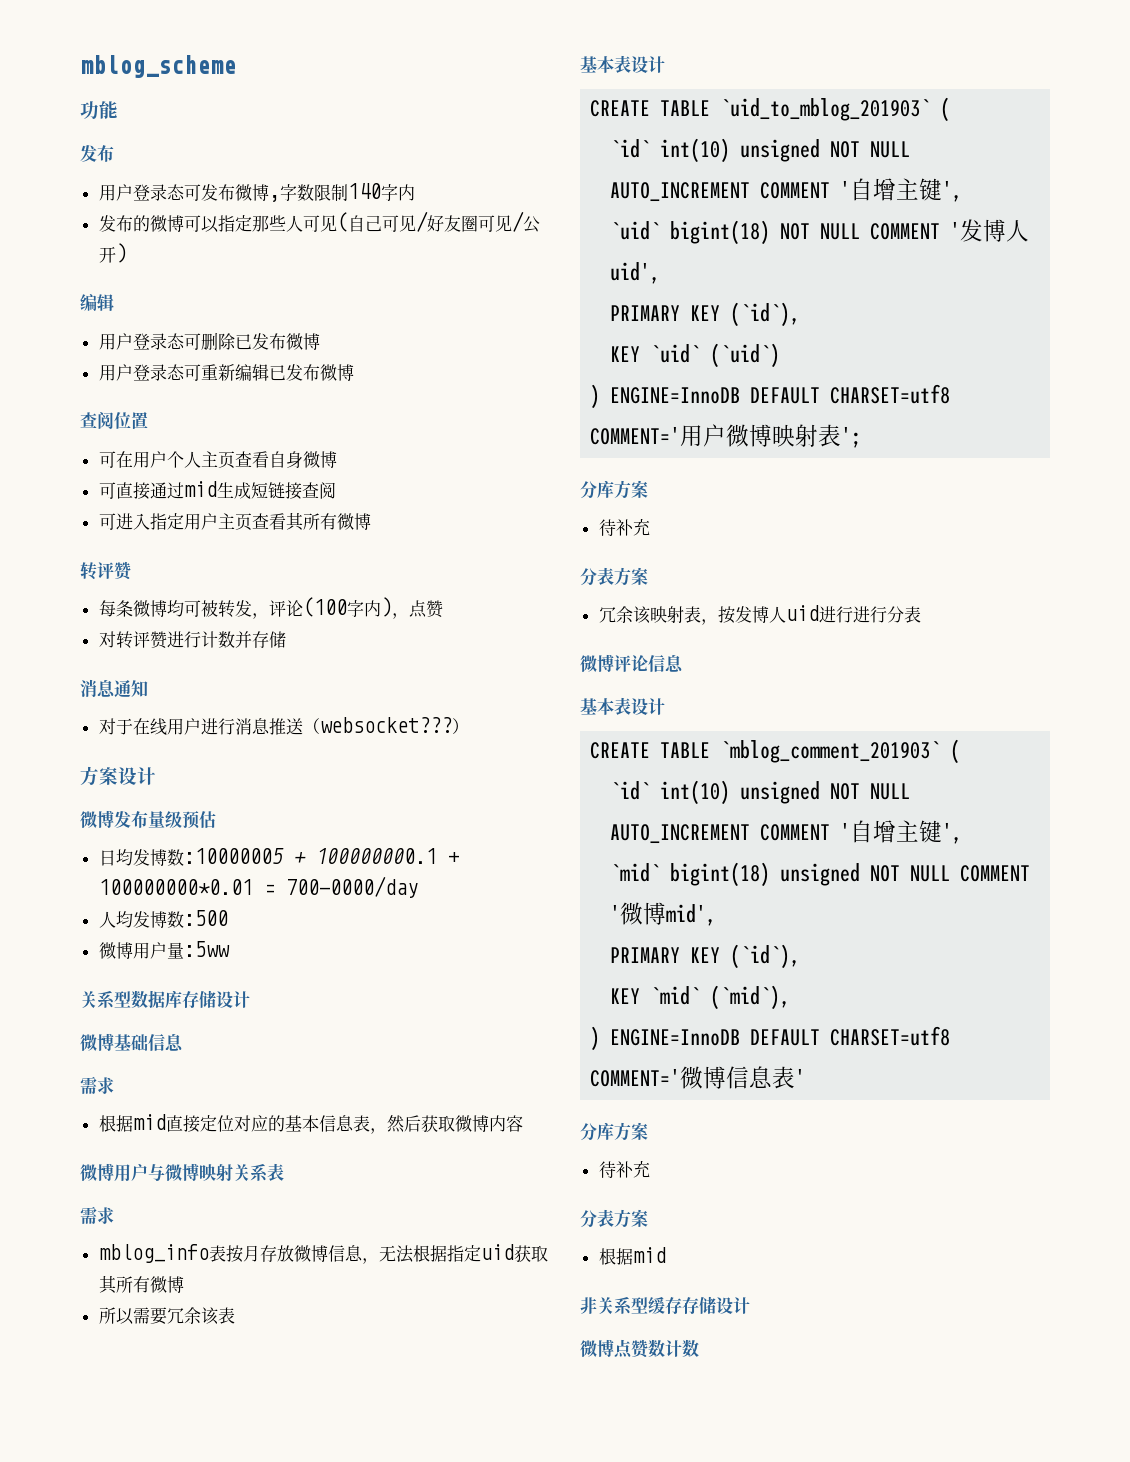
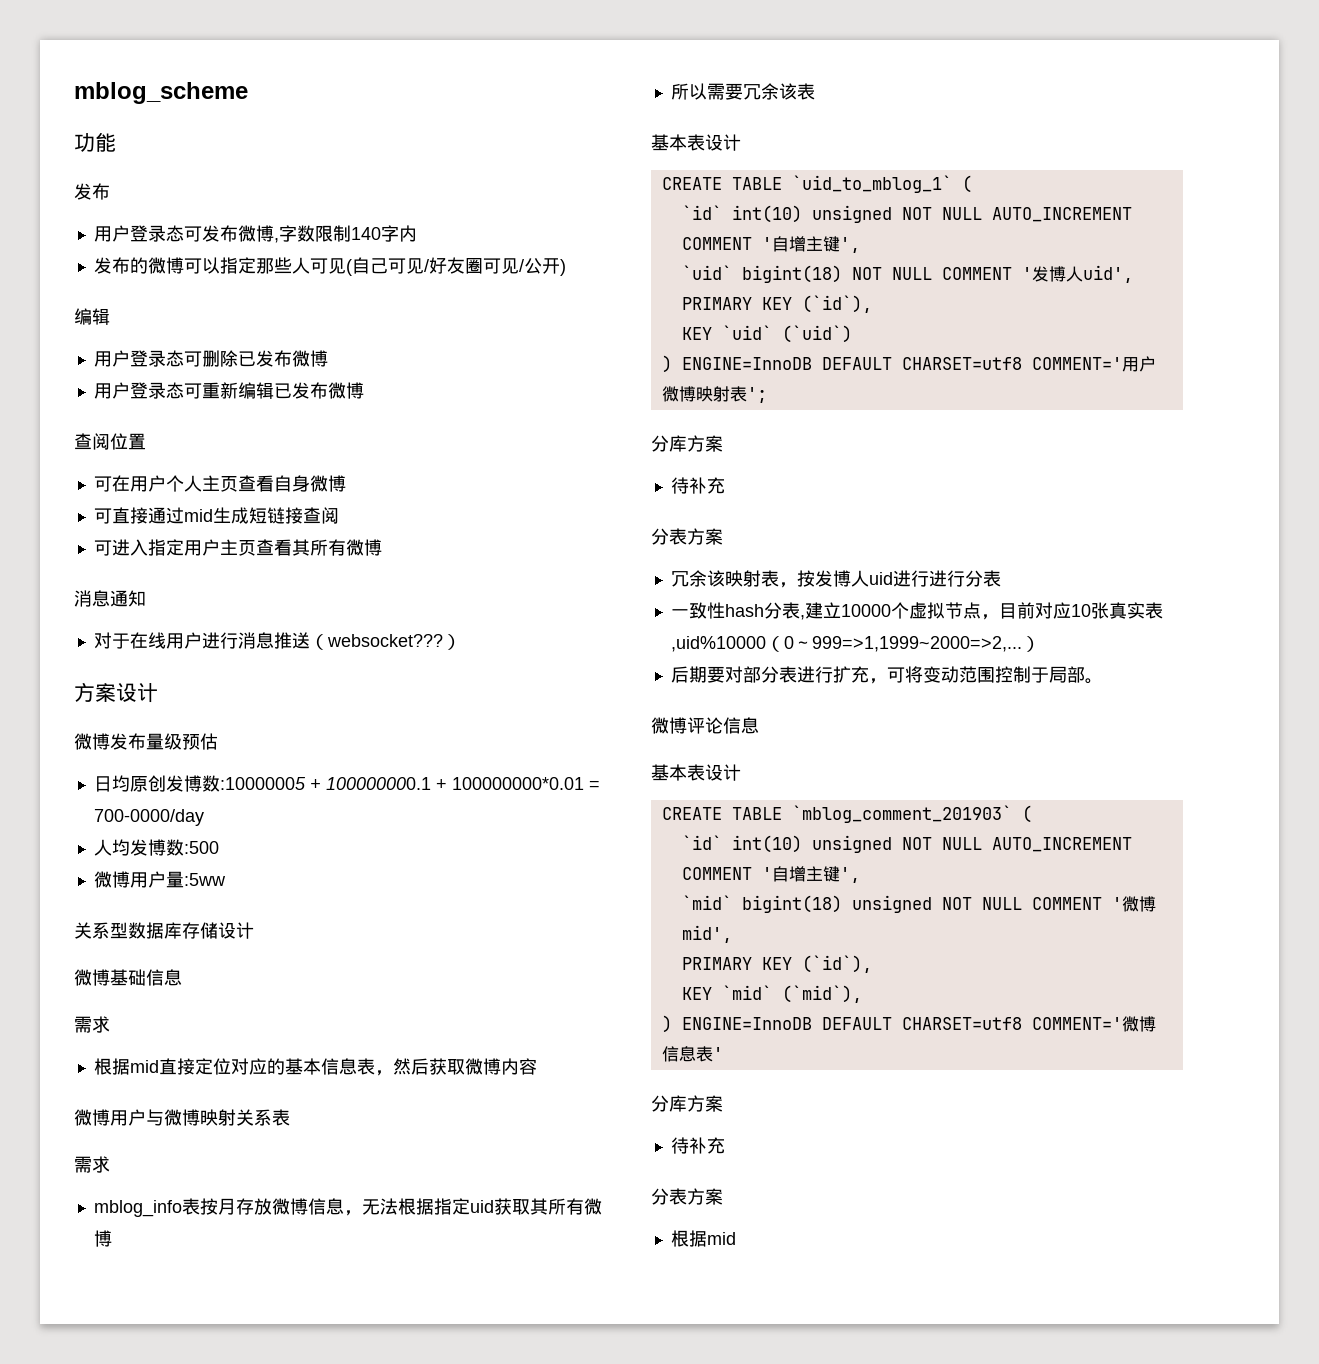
[80,561,133,580] [98,597,444,619] [98,631,286,649] // 转评赞 // 每条微博均可被转发，评论(100字内)，点赞 // 对转评赞进行计数并存储 -> (382, 547) none
(133, 857) none -> [129,775,166,792] 原创
[720,98,931,121] `uid_to_mblog_201903` -> [791,175,952,193] `uid_to_mblog_1`
(921, 614) none -> [670,602,1163,620] [670,636,1040,652] [670,666,1103,684] // 一致性hash分表,建立10000个虚拟节点，目前对应10张真实表,uid%10000（0～999=>1,1999~2000=>2,...） // 后期要对部分表进行扩充，可将变动范围控制于局部。
[580,1296,750,1315] [580,1339,699,1359] // 非关系型缓存存储设计 // 微博点赞数计数 -> (736, 1238) none

